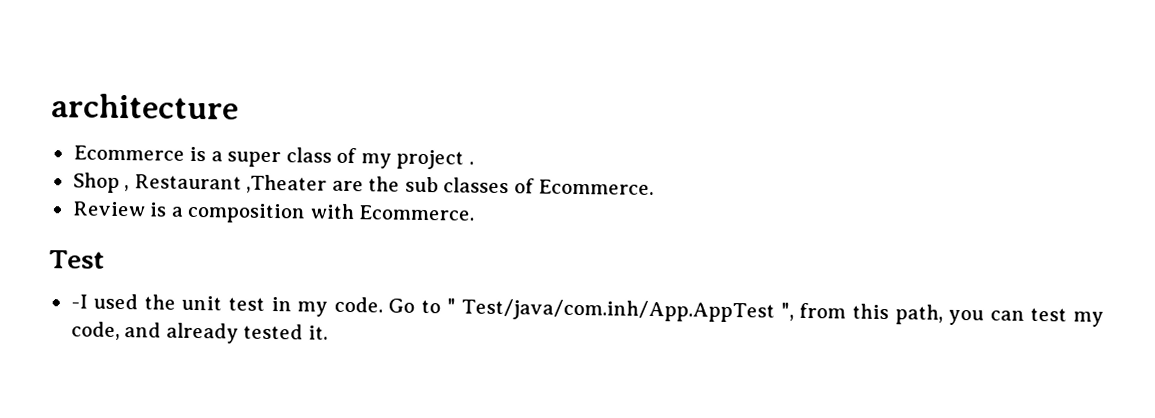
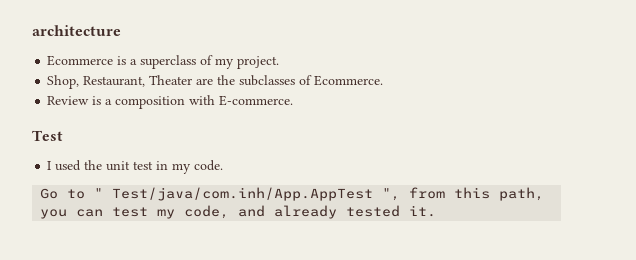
[227,147,474,170] [72,172,510,194] super class of my project . // Shop , Restaurant ,Theater are the sub classes -> [140,55,280,69] [47,75,296,89] superclass of my project. // Shop, Restaurant, Theater are the subclasses
[358,205,476,221] Ecommerce. -> [219,95,294,106] E-commerce.
[70,294,88,309] -I -> [47,161,52,170] I
(383, 304) none -> (224, 165) //

